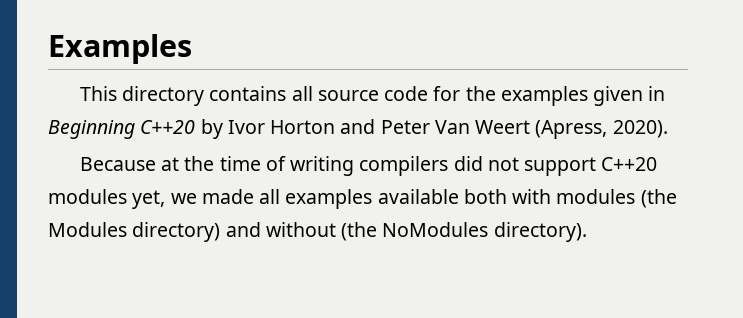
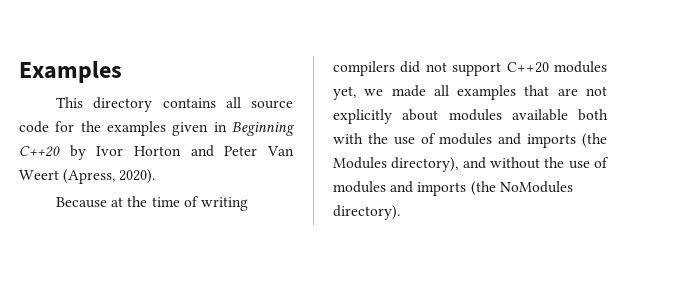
[377,189,636,204] available both with modules -> [524,85,607,96] [333,109,608,124] [333,133,577,148] that are not explicitly about modules available both with the use of modules and imports
[132,222,221,242] directory) -> [391,157,459,172] directory),
(336, 229) none -> [544,157,609,169] [333,181,467,196] the use of modules and imports

